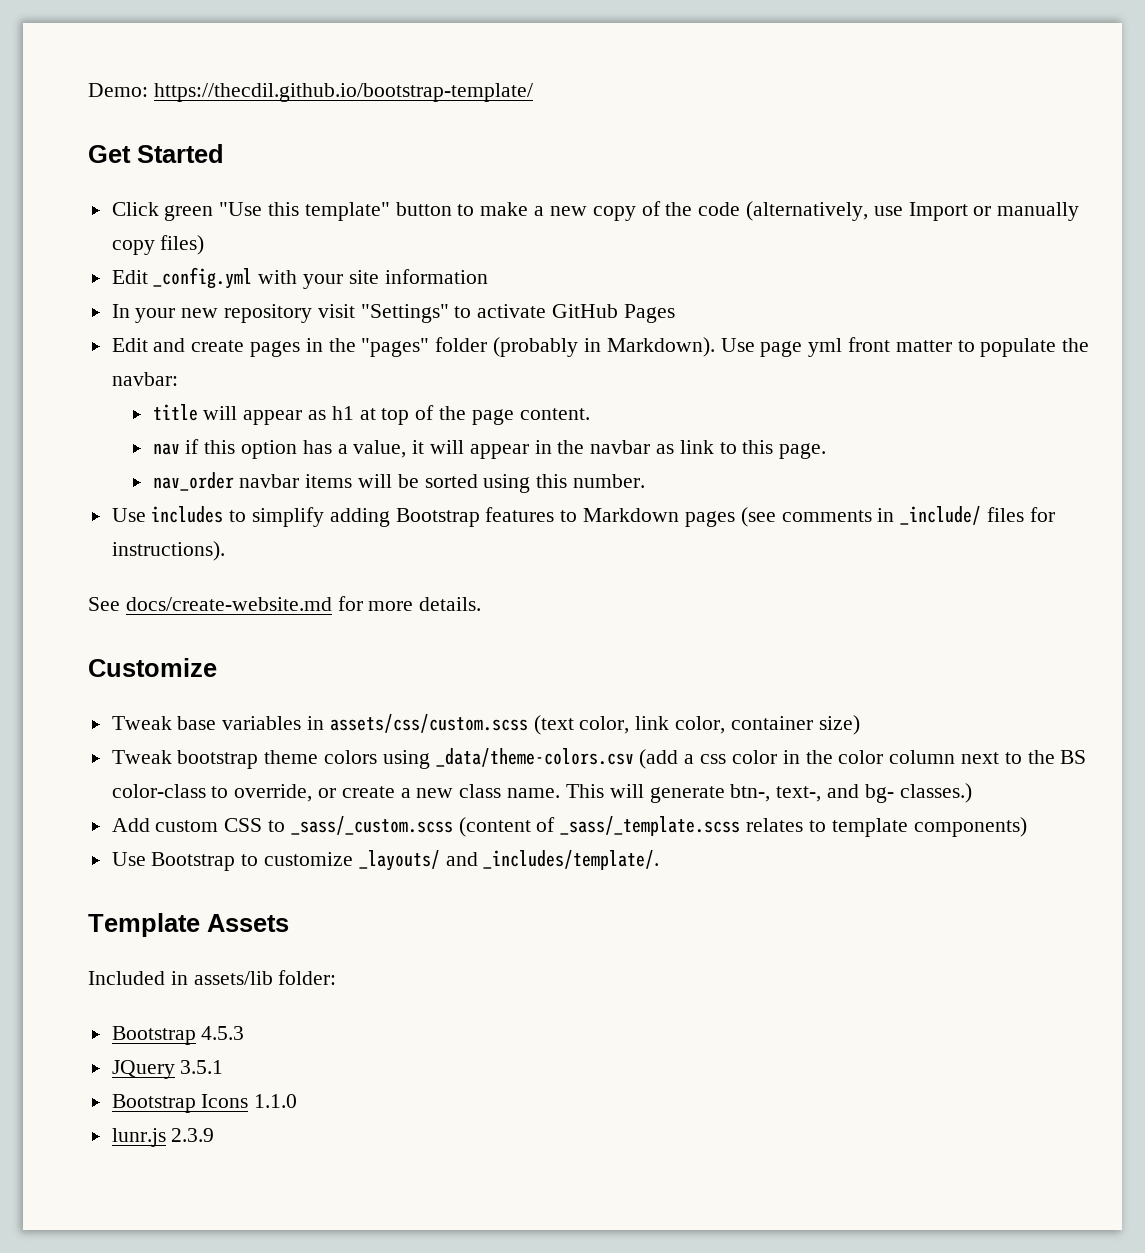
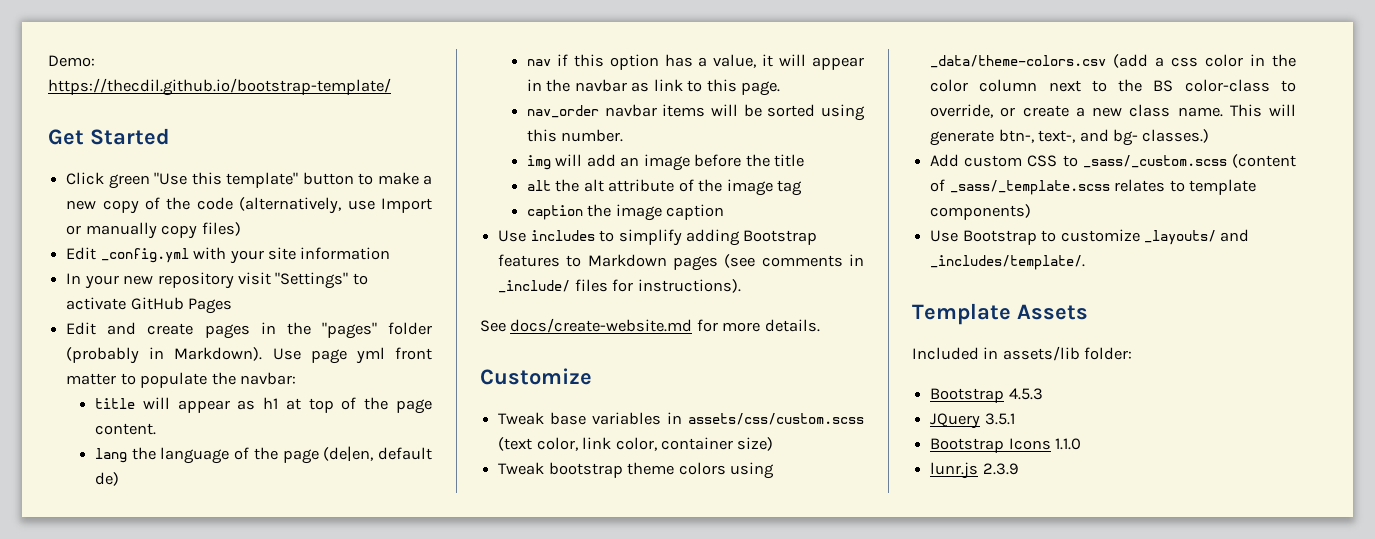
(590, 414) none -> [94,446,432,464] [94,472,119,486] // lang the language of the page (de|en, default de)
(645, 481) none -> [526,154,805,171] [526,179,803,196] [526,204,725,221] // img will add an image before the title // alt the alt attribute of the image tag // caption the image caption

